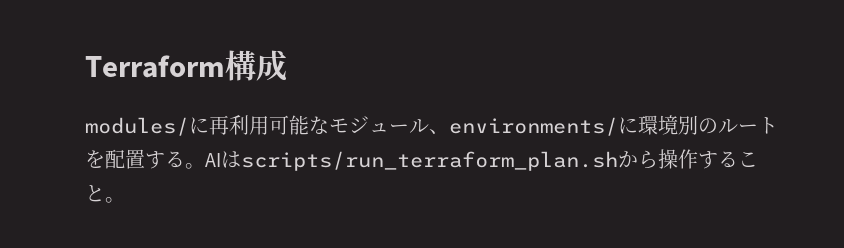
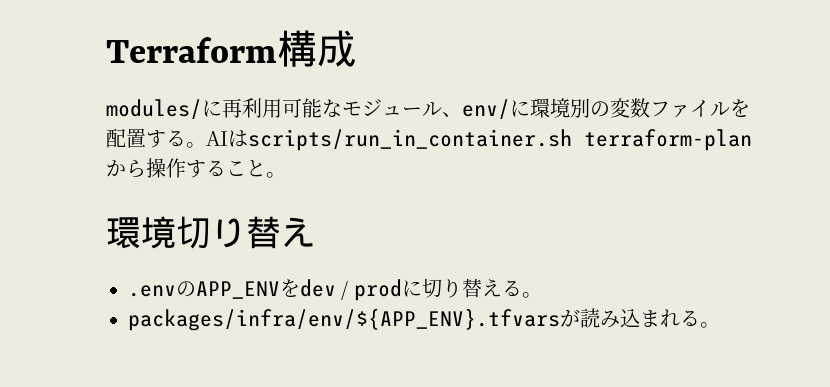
[449,117,618,136] environments/ -> [462,99,510,119] env/
[718,117,778,134] ルート -> [610,98,730,118] 変数ファイル
[241,151,618,171] scripts/run_terraform_plan.sh -> [248,129,752,151] scripts/run_in_container.sh terraform-plan
(125, 200) none -> [106,216,316,249] [128,278,542,301] [128,308,720,331] // 環境切り替え // .envのAPP_ENVをdev / prodに切り替える。 // packages/infra/env/${APP_ENV}.tfvarsが読み込まれる。

